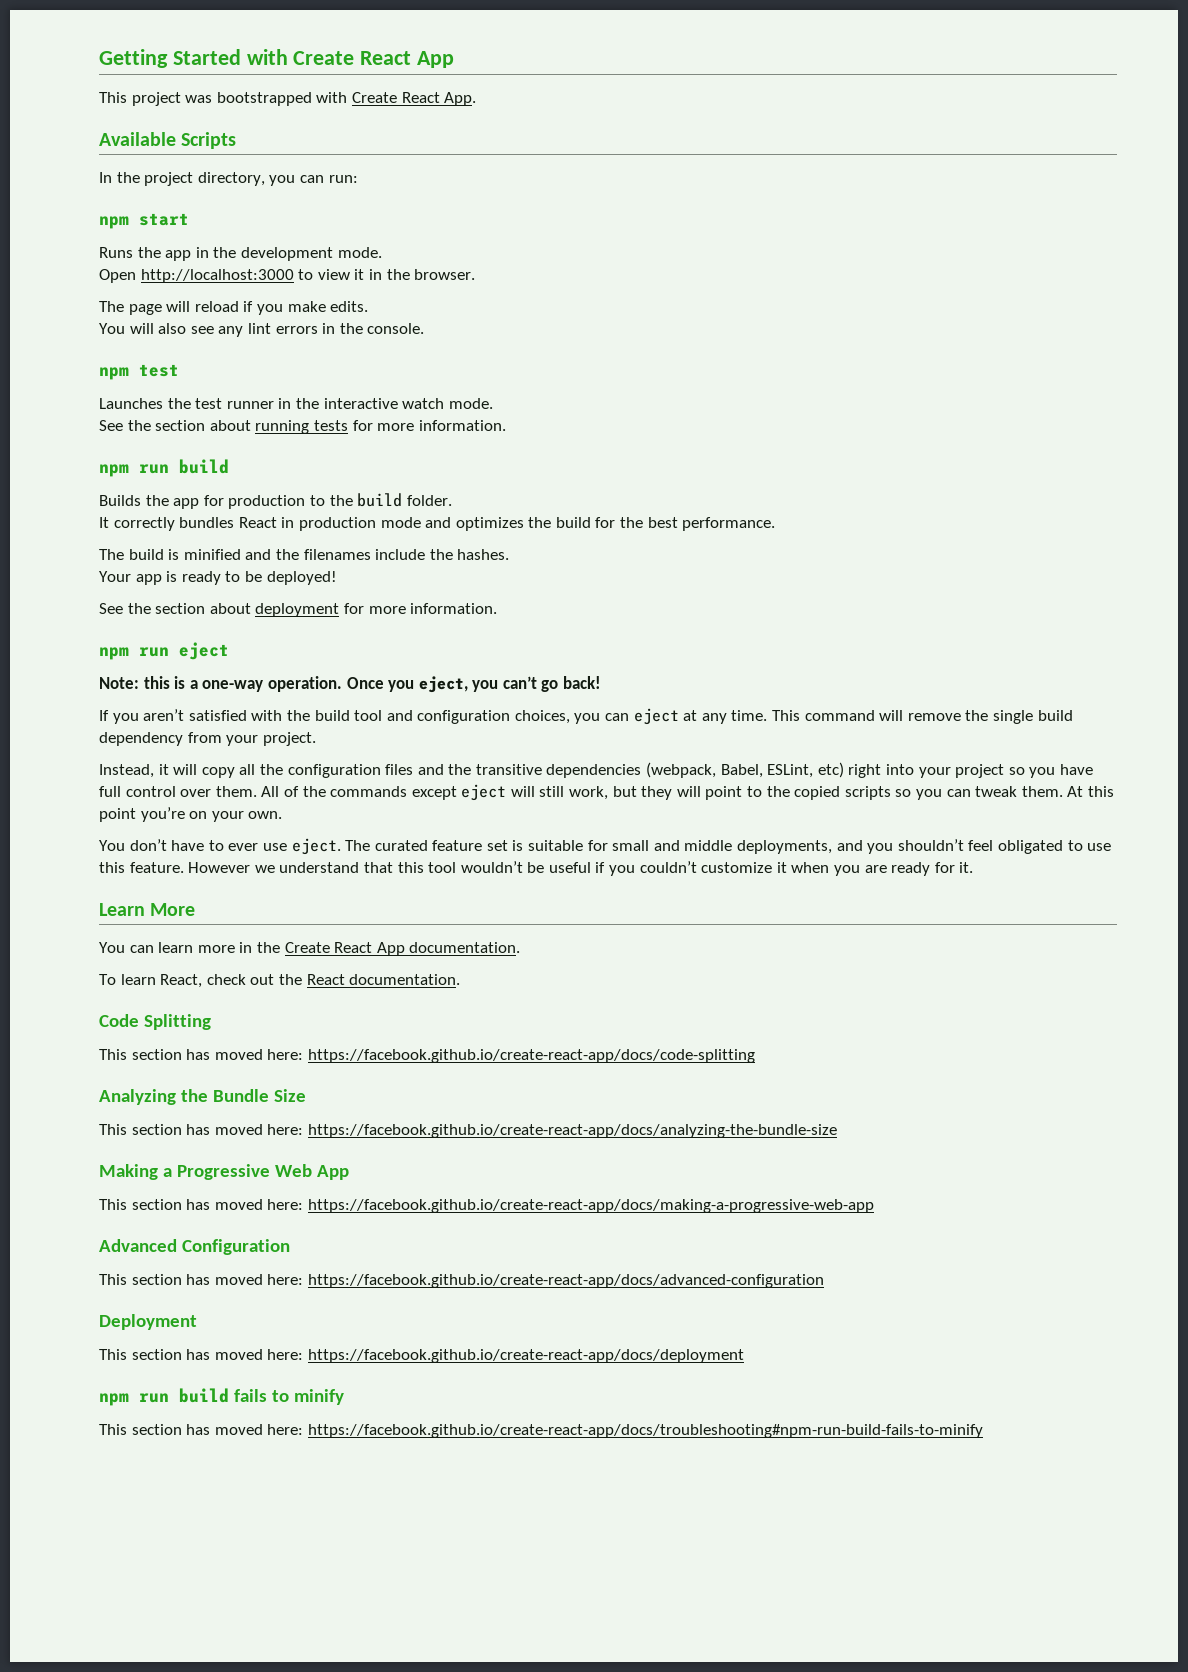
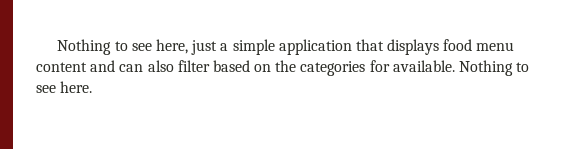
[99,49,455,68] [99,92,477,106] [99,132,237,149] [99,172,358,186] [99,213,189,229] [99,247,382,261] [99,269,476,283] [99,301,369,315] [99,323,425,337] [99,364,179,380] [99,398,493,409] [99,420,506,434] [99,459,229,477] [99,493,452,509] [99,517,776,531] [99,549,510,560] [99,571,337,585] [99,603,498,617] [99,642,229,660] [99,676,602,693] [99,708,1073,725] [99,732,316,746] [99,762,1093,778] [99,784,1114,801] [99,807,283,822] [99,838,1112,855] [99,861,974,876] [99,903,196,916] [99,942,521,956] [99,974,461,988] [99,1014,211,1030] [99,1049,755,1063] [99,1089,306,1105] [99,1124,837,1138] [99,1164,349,1180] [99,1199,874,1213] [99,1239,290,1255] [99,1274,824,1288] [99,1314,197,1330] [99,1349,744,1363] [99,1388,344,1406] [99,1424,983,1438] Getting Started with Create React App // This project was bootstrapped with Create React App. // Available Scripts // In the project directory, you can run: // npm start // Runs the app in the development mode. // Open http://localhost:3000 to view it in the browser. // The page will reload if you make edits. // You will also see any lint errors in the console. // npm test // Launches the test runner in the interactive watch mode. // See the section about running tests for more information. // npm run build // Builds the app for production to the build folder. // It correctly bundles React in production mode and optimizes the build for the best performance. // The build is minified and the filenames include the hashes. // Your app is ready to be deployed! // See the section about deployment for more information. // npm run eject // Note: this is a one-way operation. Once you eject, you can’t go back! // If you aren’t satisfied with the build tool and configuration choices, you can eject at any time. This command will remove the single build dependency from your project. // Instead, it will copy all the configuration files and the transitive dependencies (webpack, Babel, ESLint, etc) right into your project so you have full control over them. All of the commands except eject will still work, but they will point to the copied scripts so you can tweak them. At this point you’re on your own. // You don’t have to ever use eject. The curated feature set is suitable for small and middle deployments, and you shouldn’t feel obligated to use this feature. However we understand that this tool wouldn’t be useful if you couldn’t customize it when you are ready for it. // Learn More // You can learn more in the Create React App documentation. // To learn React, check out the React documentation. // Code Splitting // This section has moved here: https://facebook.github.io/create-react-app/docs/code-splitting // Analyzing the Bundle Size // This section has moved here: https://facebook.github.io/create-react-app/docs/analyzing-the-bundle-size // Making a Progressive Web App // This section has moved here: https://facebook.github.io/create-react-app/docs/making-a-progressive-web-app // Advanced Configuration // This section has moved here: https://facebook.github.io/create-react-app/docs/advanced-configuration // Deployment // This section has moved here: https://facebook.github.io/create-react-app/docs/deployment // npm run build fails to minify // This section has moved here: https://facebook.github.io/create-react-app/docs/troubleshooting#npm-run-build-fails-to-minify -> [57,39,515,55] [36,60,530,76] [36,81,93,93] Nothing to see here, just a simple application that displays food menu content and can also filter based on the categories for available. Nothing to see here.

